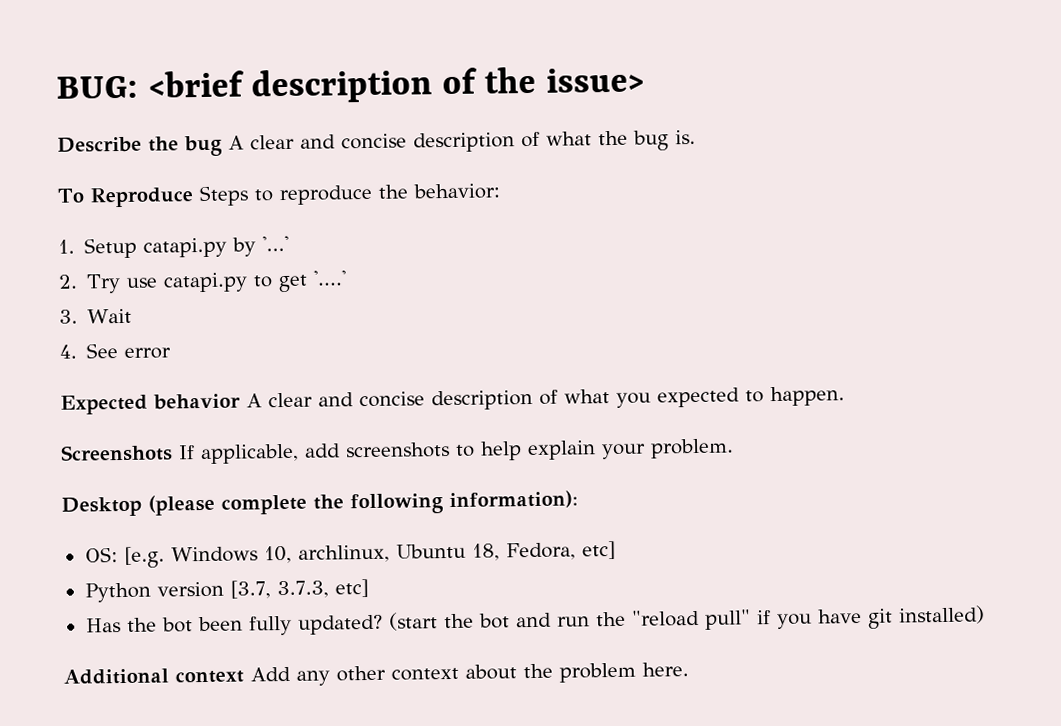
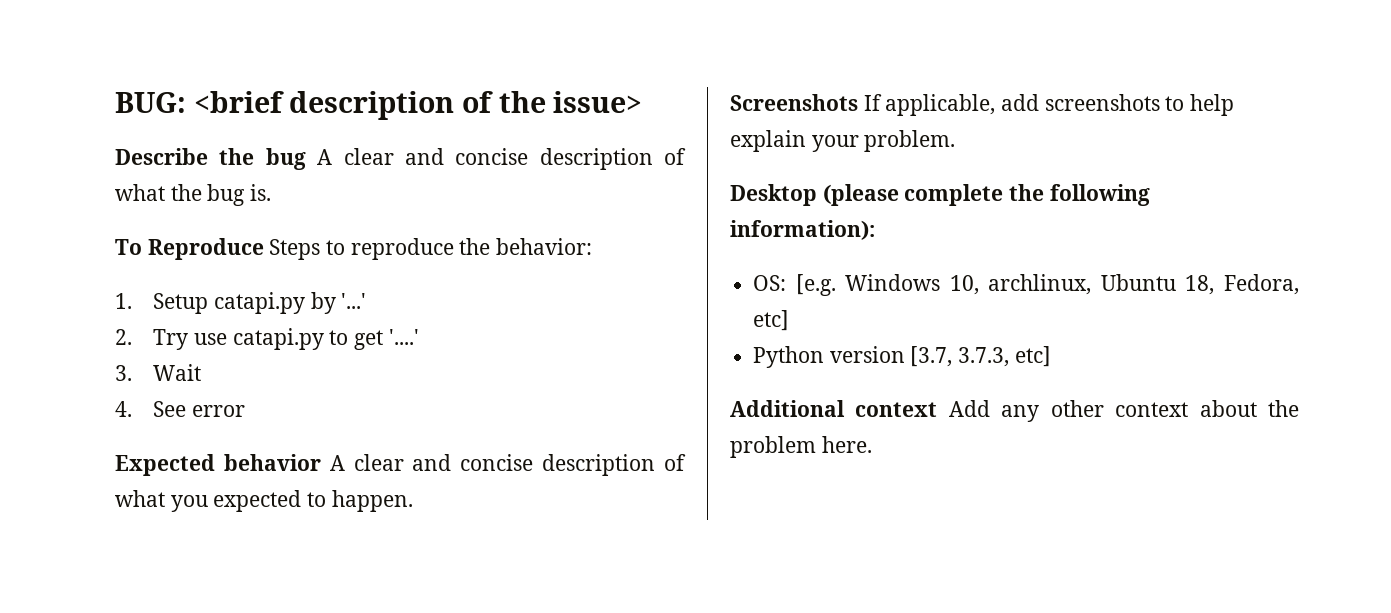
[85,605,985,636] // Has the bot been fully updated? (start the bot and run the "reload pull" if you have git installed) -> (1051, 356) none

